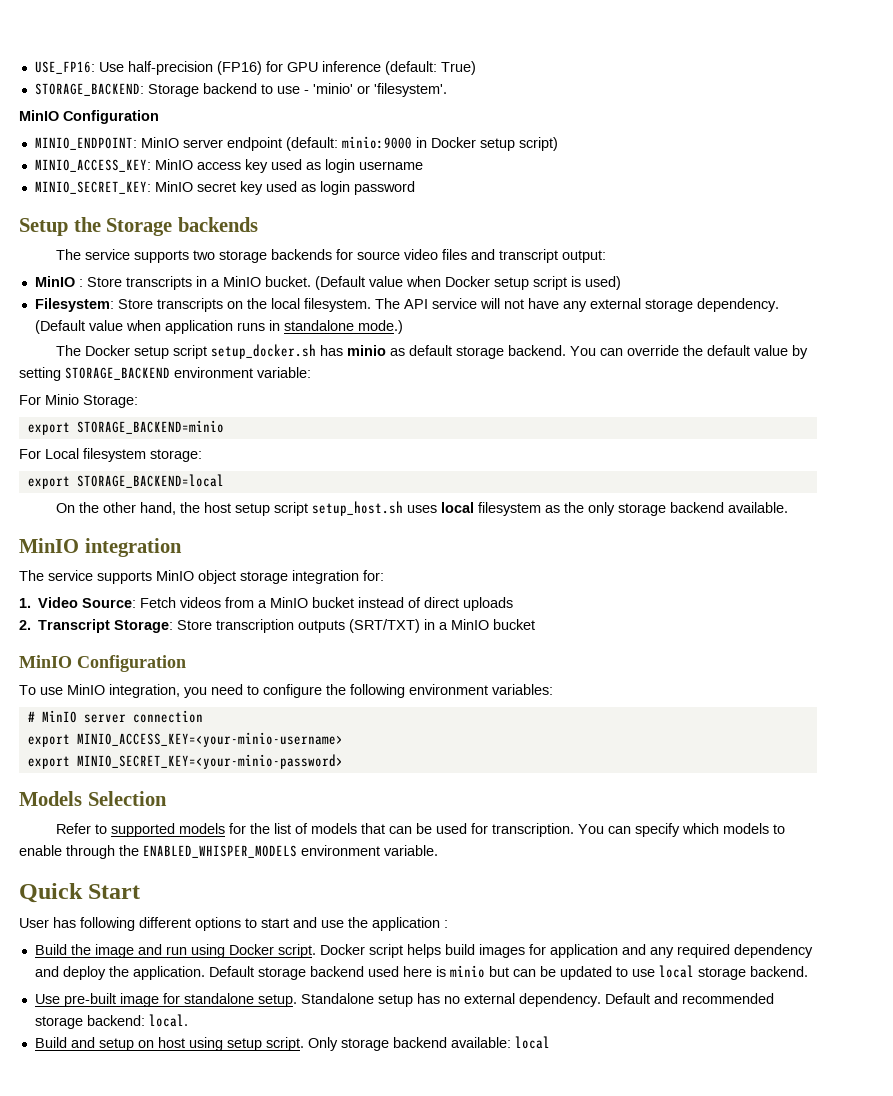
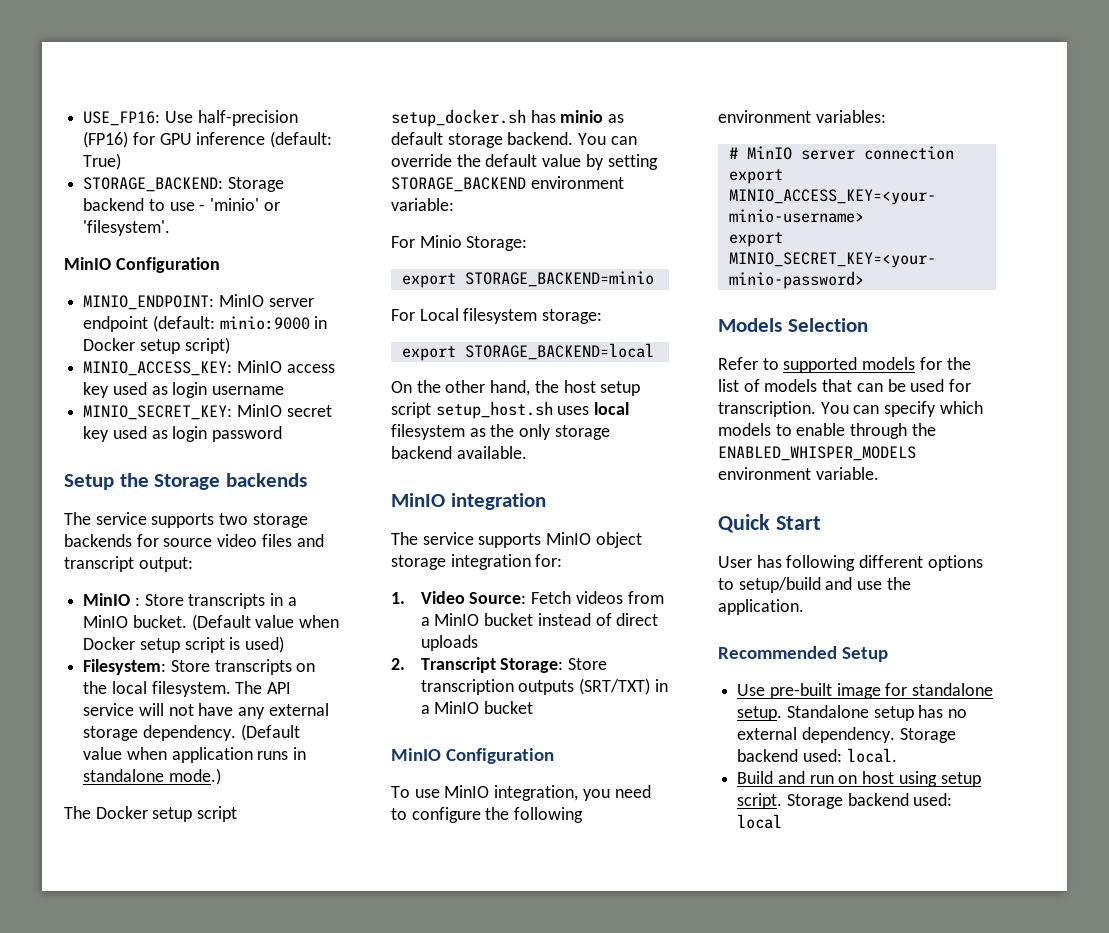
[261,918,289,928] start -> [738,577,821,593] setup/build
[372,917,448,931] [34,944,813,958] [34,965,808,980] application : // Build the image and run using Docker script. Docker script helps build images for application and any required dependency and deploy the application. Default storage backend used here is minio but can be updated to use local storage backend. -> [718,599,804,615] [718,646,889,662] application. // Recommended Setup
[604,993,774,1004] [34,1015,145,1029] Default and recommended storage backend: -> [899,728,956,743] [737,749,842,762] Storage backend used:
[98,1038,134,1051] setup -> [809,775,834,784] run
[307,1037,511,1051] Only storage backend available: -> [786,793,953,809] Storage backend used:

